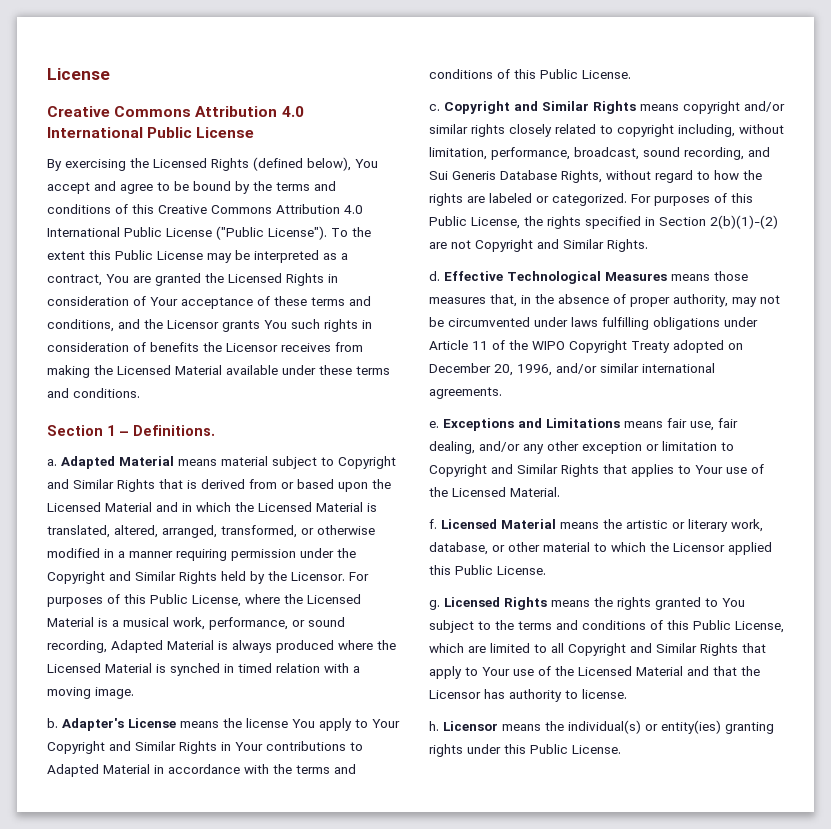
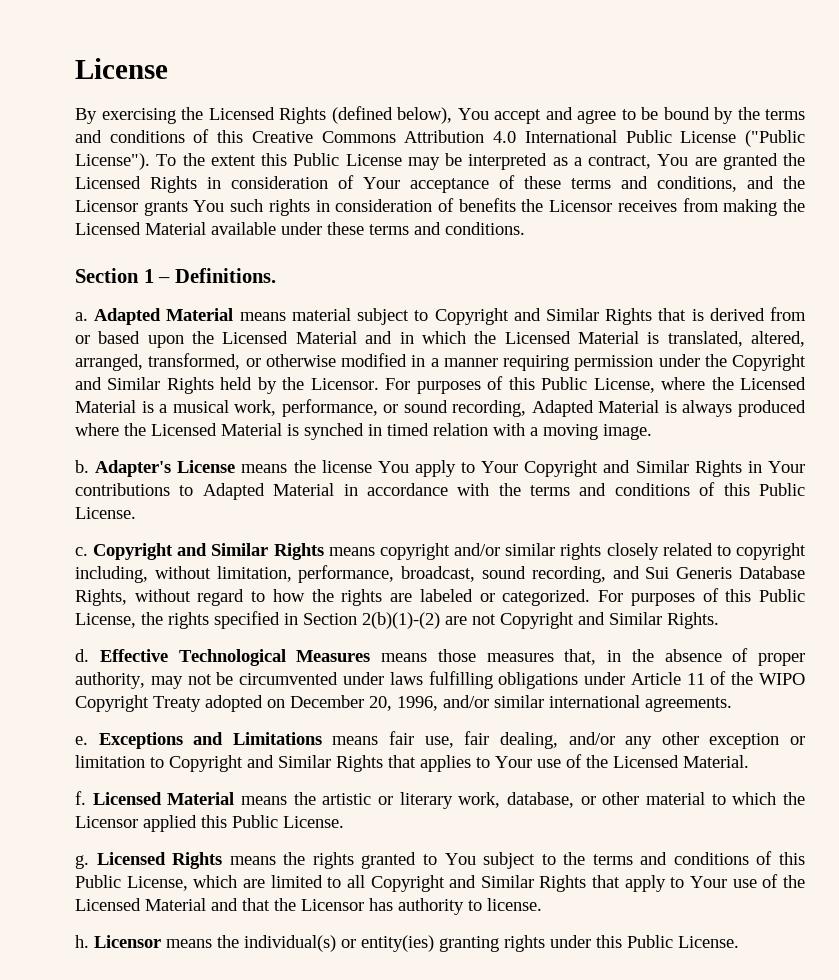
[47,68,110,80] [47,106,304,117] [47,127,255,138] License // Creative Commons Attribution 4.0 International Public License -> [75,58,168,79] License

